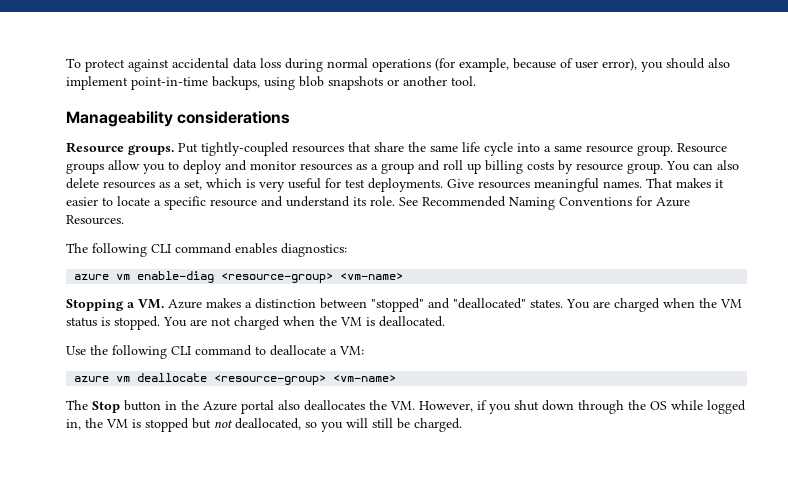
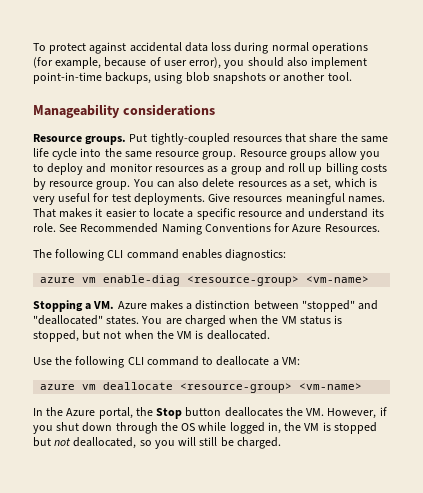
[544,146,551,152] a -> [104,148,122,157] the
[114,316,280,330] stopped. You are not charged -> [33,330,122,342] stopped, but not
[66,400,300,414] The Stop button in the Azure portal also -> [33,407,222,419] In the Azure portal, the Stop button

